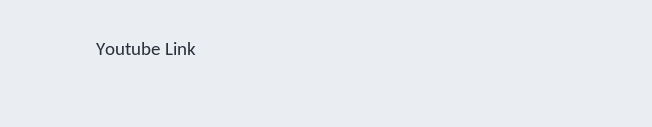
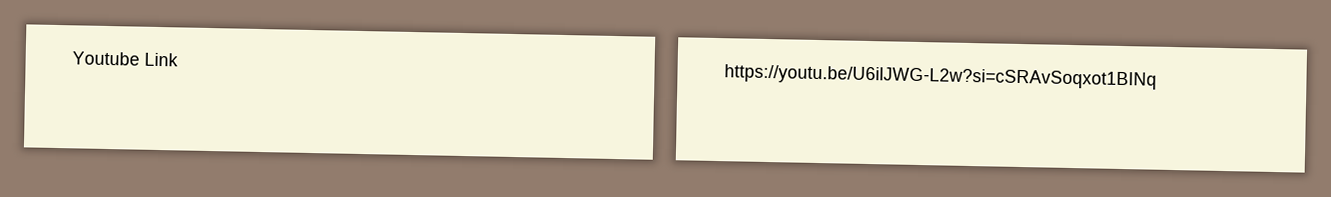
(196, 48) none -> [724,64,1157,90] https://youtu.be/U6ilJWG-L2w?si=cSRAvSoqxot1BINq

